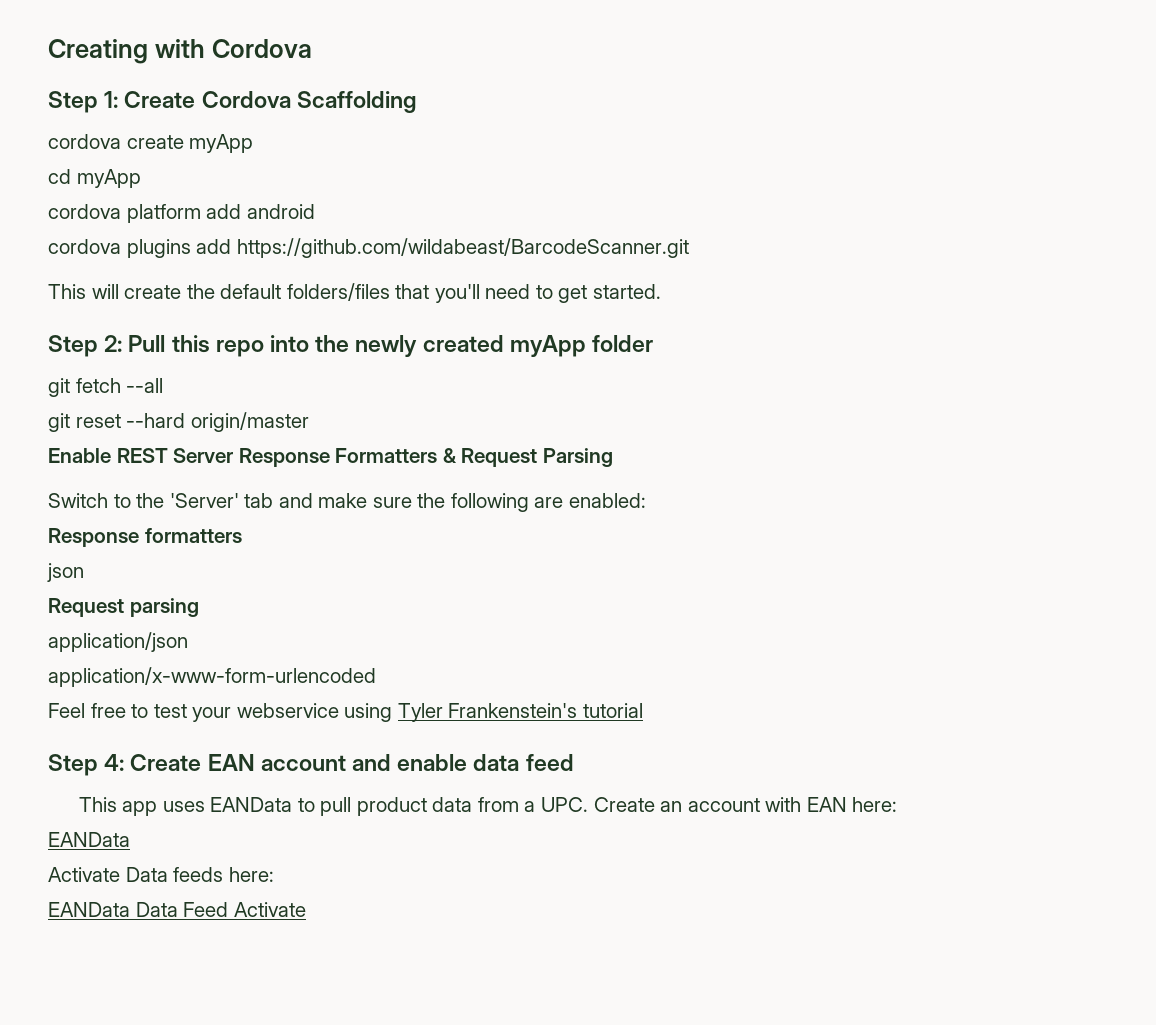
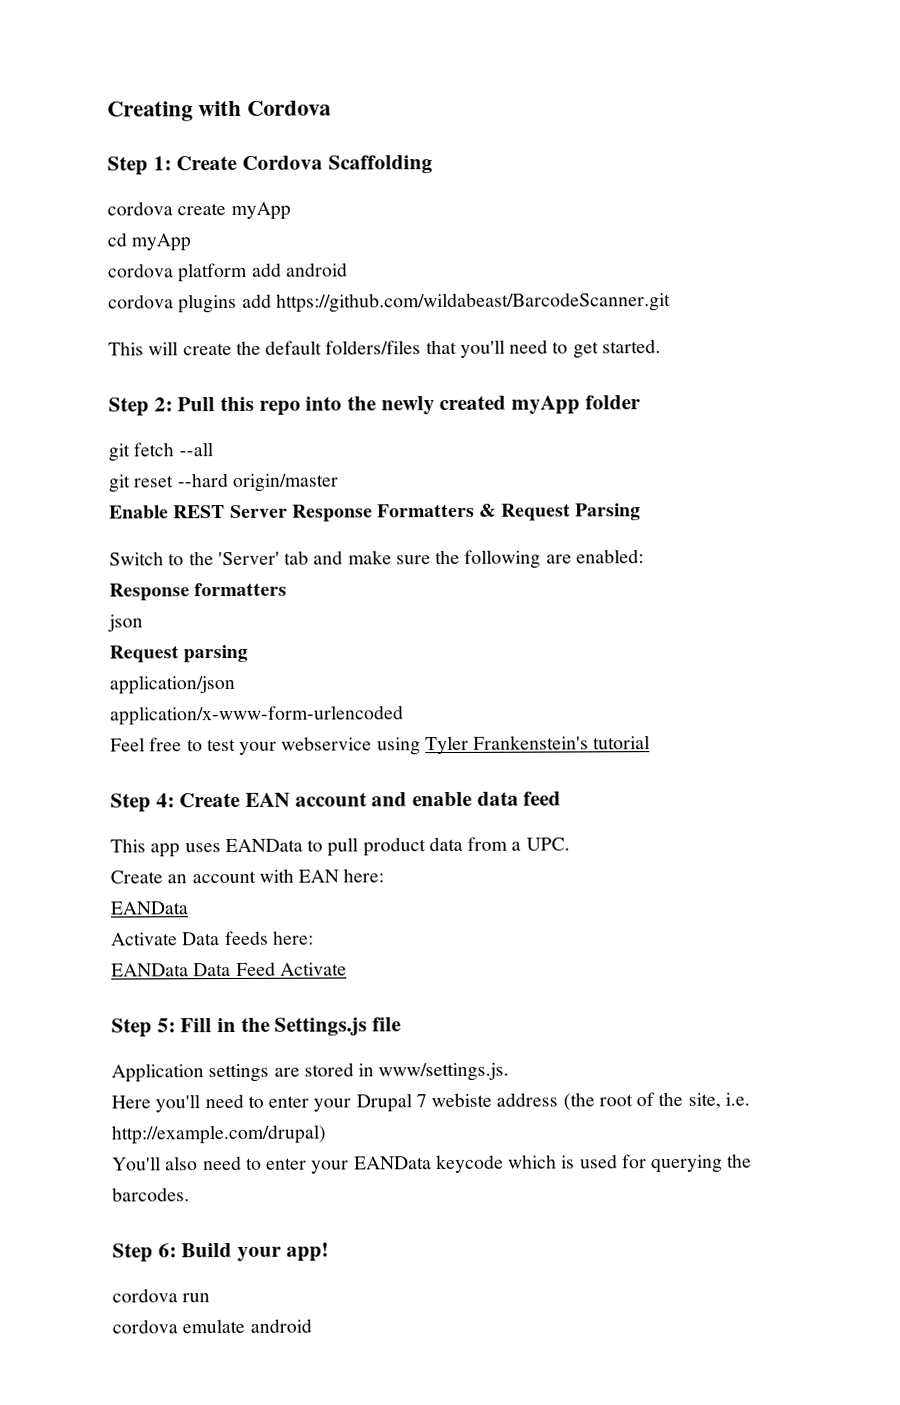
(589, 804) none -> (570, 844) //
(306, 909) none -> [111,1017,402,1038] [111,1062,510,1083] [111,1091,750,1113] [111,1124,327,1145] [112,1153,753,1174] [112,1187,190,1202] [112,1242,329,1263] [112,1288,211,1303] [112,1318,312,1334] // Step 5: Fill in the Settings.js file // Application settings are stored in www/settings.js. // Here you'll need to enter your Drupal 7 webiste address (the root of the site, i.e. http://example.com/drupal) // You'll also need to enter your EANData keycode which is used for querying the barcodes. // Step 6: Build your app! // cordova run // cordova emulate android

